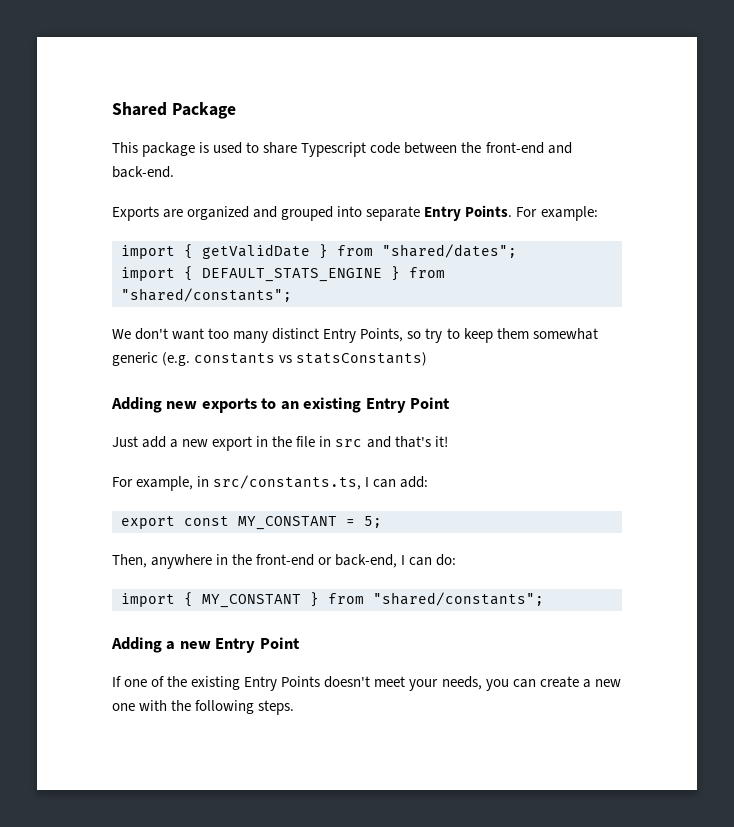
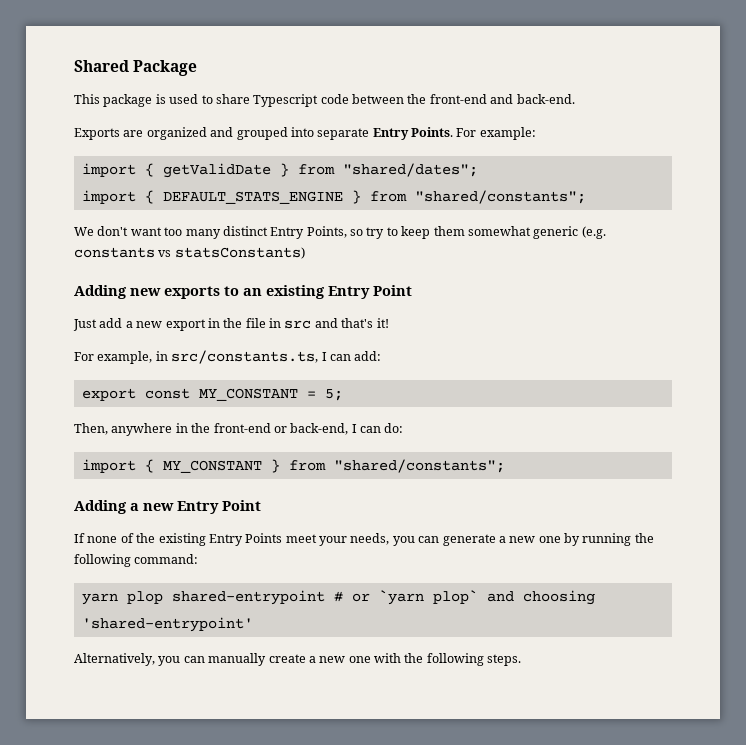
[112,676,148,687] If one -> [74,533,118,543] If none
[324,676,371,688] doesn't -> (283, 538) none
(536, 683) none -> [442,533,654,546] [74,554,199,567] [81,590,595,605] [81,617,253,632] [74,653,267,666] generate a new one by running the following command: // yarn plop shared-entrypoint # or `yarn plop` and choosing 'shared-entrypoint' // Alternatively, you can manually

